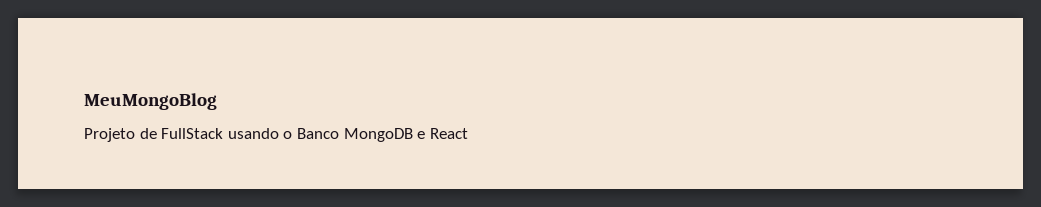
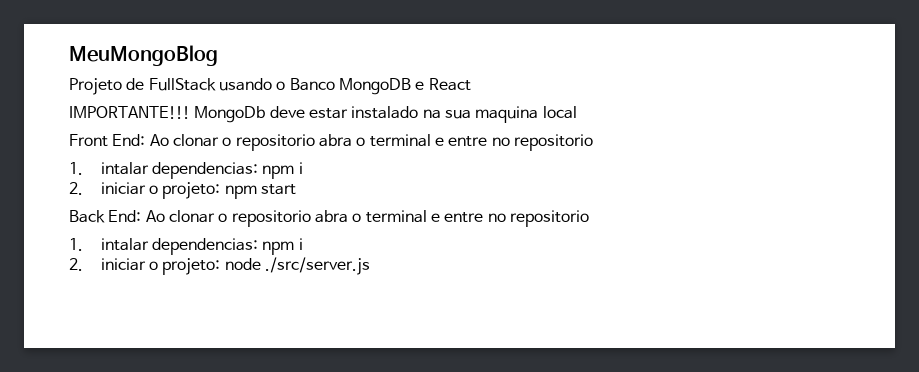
(468, 133) none -> [69,106,577,123] [69,134,593,151] [69,162,303,179] [69,182,297,199] [69,210,589,227] [69,238,303,255] [69,257,371,275] // IMPORTANTE!!! MongoDb deve estar instalado na sua maquina local // Front End: Ao clonar o repositorio abra o terminal e entre no repositorio // 1. intalar dependencias: npm i // 2. iniciar o projeto: npm start // Back End: Ao clonar o repositorio abra o terminal e entre no repositorio // 1. intalar dependencias: npm i // 2. iniciar o projeto: node ./src/server.js

